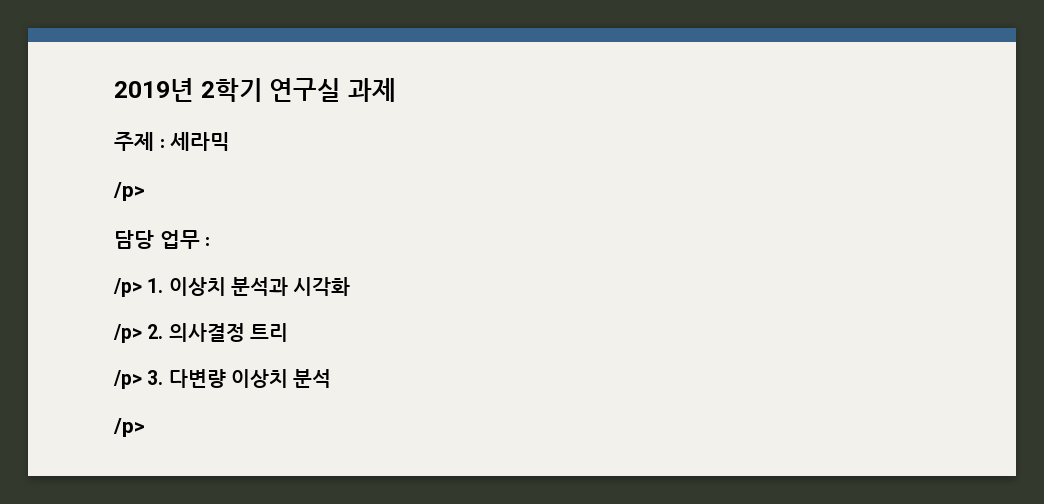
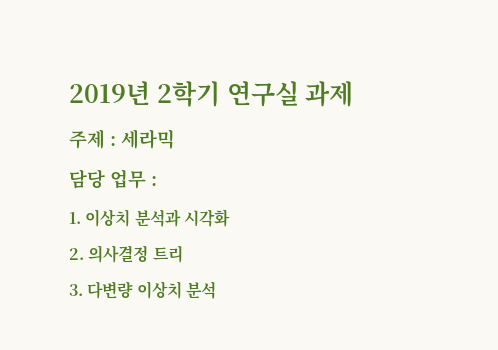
[113,182,145,201] // /p> -> (175, 139) none
[113,278,142,297] /p> -> (157, 181) none
[113,324,142,343] /p> -> (230, 218) none
[113,370,142,389] /p> -> (183, 254) none
[113,418,145,437] // /p> -> (216, 290) none

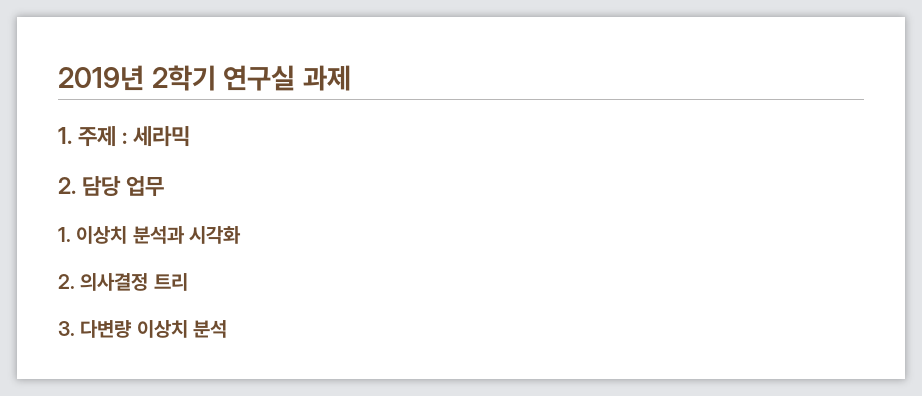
(354, 94) none -> [58,127,72,144] 1.
(175, 139) none -> [58,177,76,194] 2.
[151,176,157,186] : -> (165, 186) none

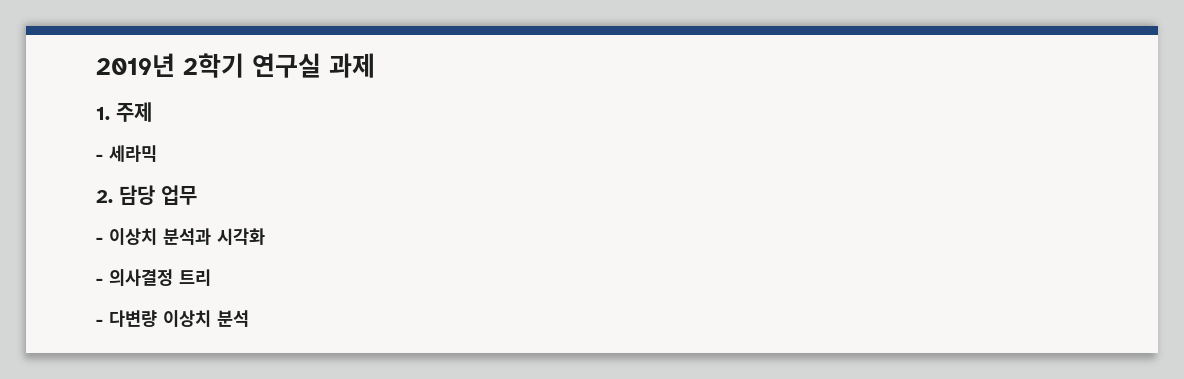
[122,132,128,144] : -> [96,154,103,160] // -
[58,227,71,242] 1. -> [96,237,103,243] -
[58,274,75,289] 2. -> [96,278,103,284] -
[58,321,75,336] 3. -> [96,319,103,325] -

